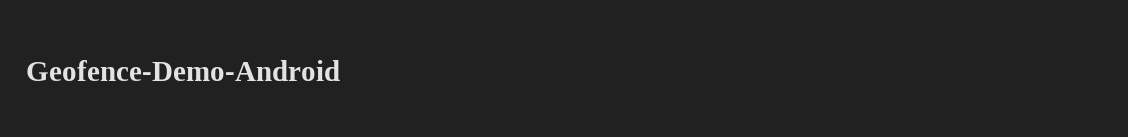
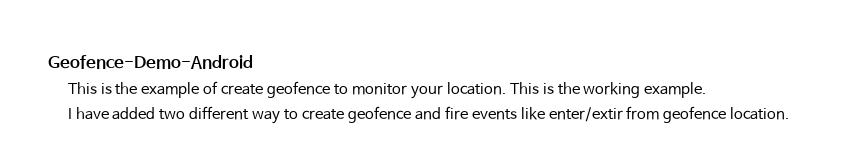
(340, 70) none -> [67,81,707,99] [67,106,790,124] // This is the example of create geofence to monitor your location. This is the working example. // I have added two different way to create geofence and fire events like enter/extir from geofence location.

